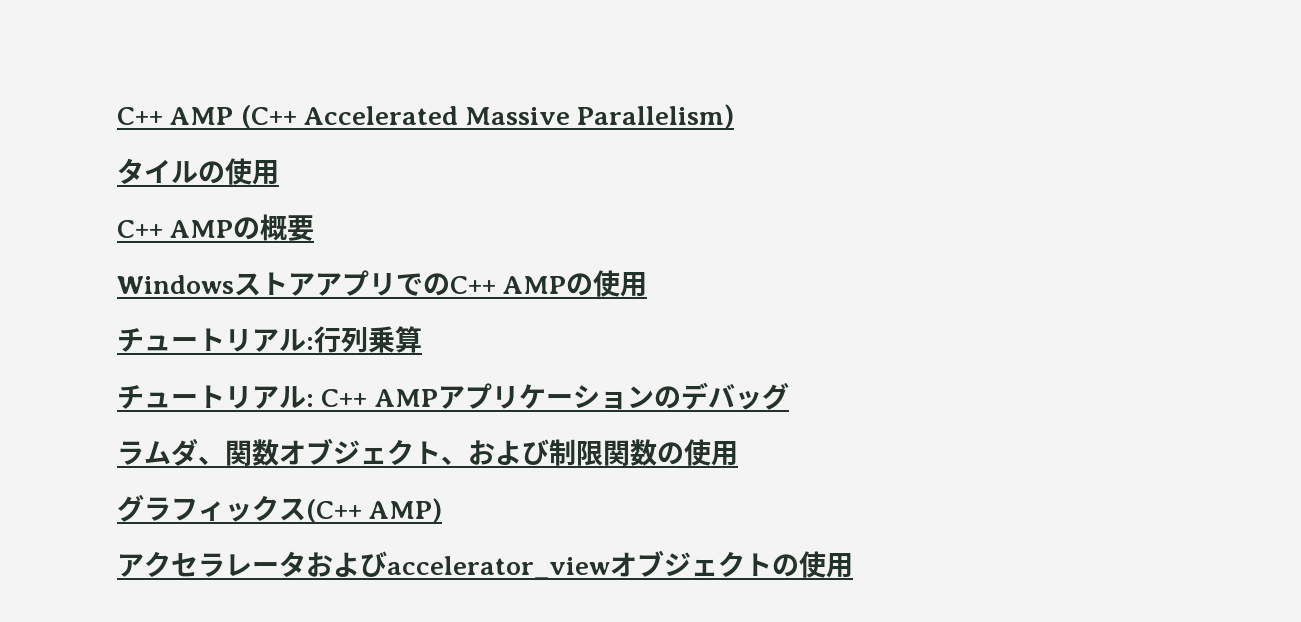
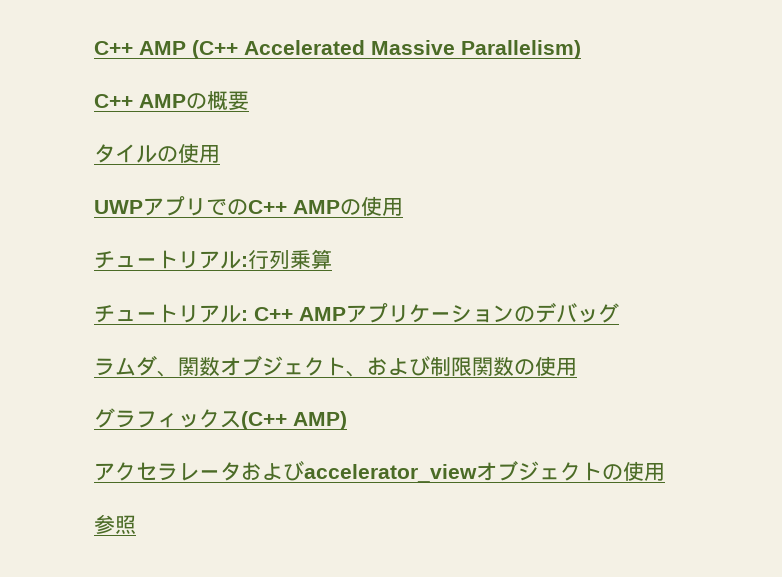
(735, 116) none -> [94,91,249,110] // C++ AMPの概要
[117,214,315,241] [117,272,315,296] C++ AMPの概要 // Windowsストア -> [94,200,143,214] UWP
(853, 565) none -> [94,514,136,534] // 参照

